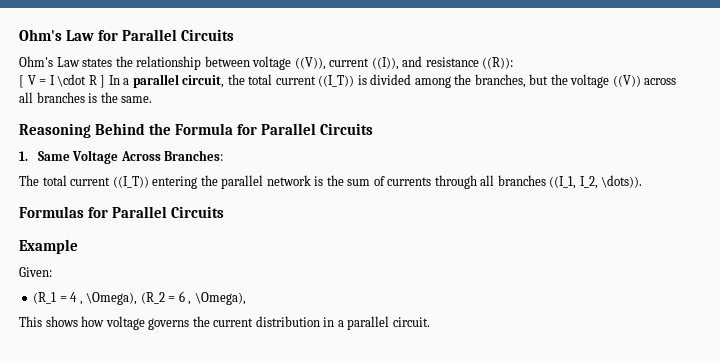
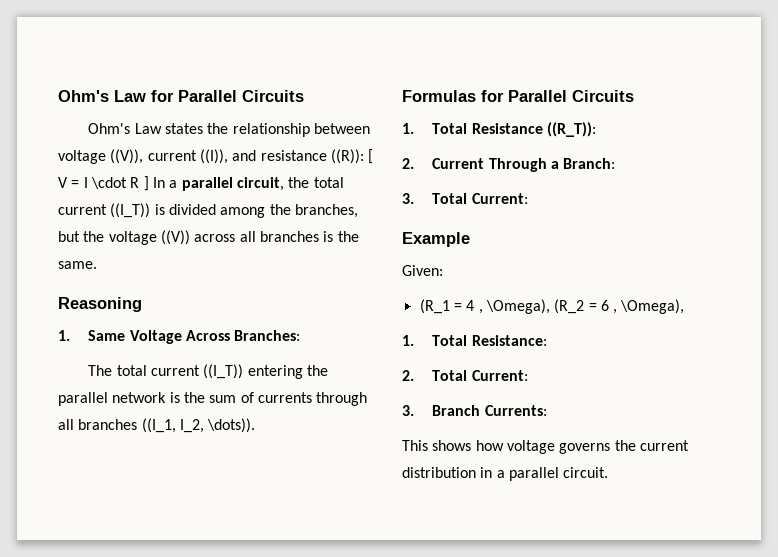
(514, 63) // -> (364, 156) none
[95,123,374,135] Behind the Formula for Parallel Circuits -> (142, 304) none
(225, 212) none -> [402,122,596,137] [402,158,616,172] [402,193,528,204] // 1. Total Resistance ((R_T)): // 2. Current Through a Branch: // 3. Total Current:
(246, 298) none -> [402,335,547,346] [402,370,528,381] [402,405,547,416] // 1. Total Resistance: // 2. Total Current: // 3. Branch Currents:

